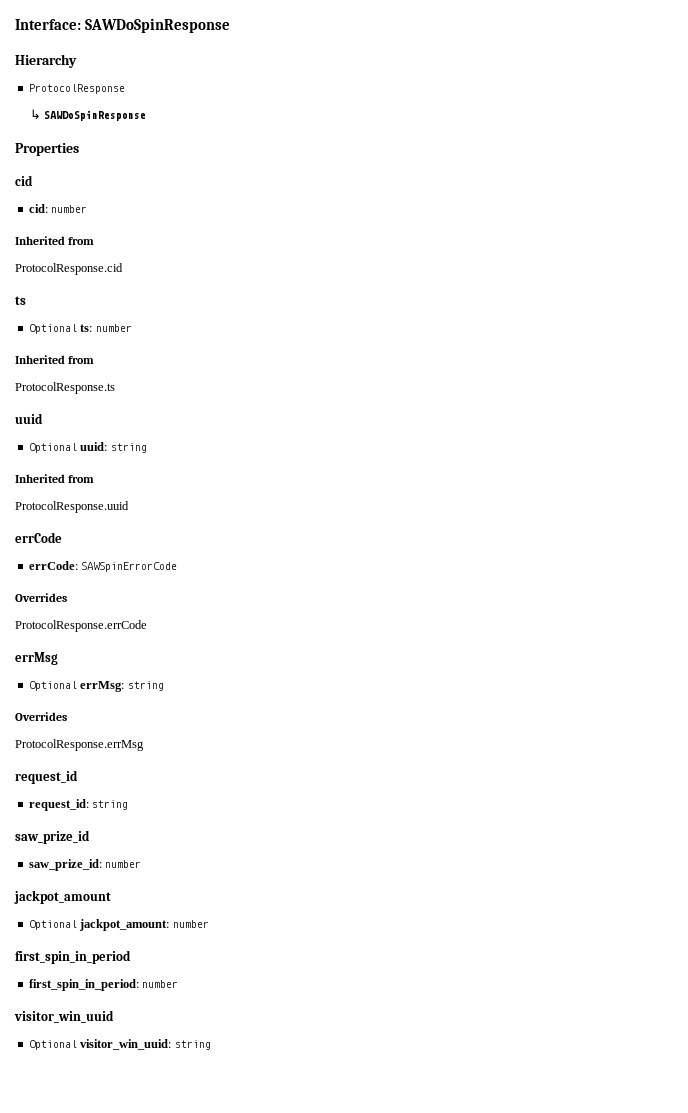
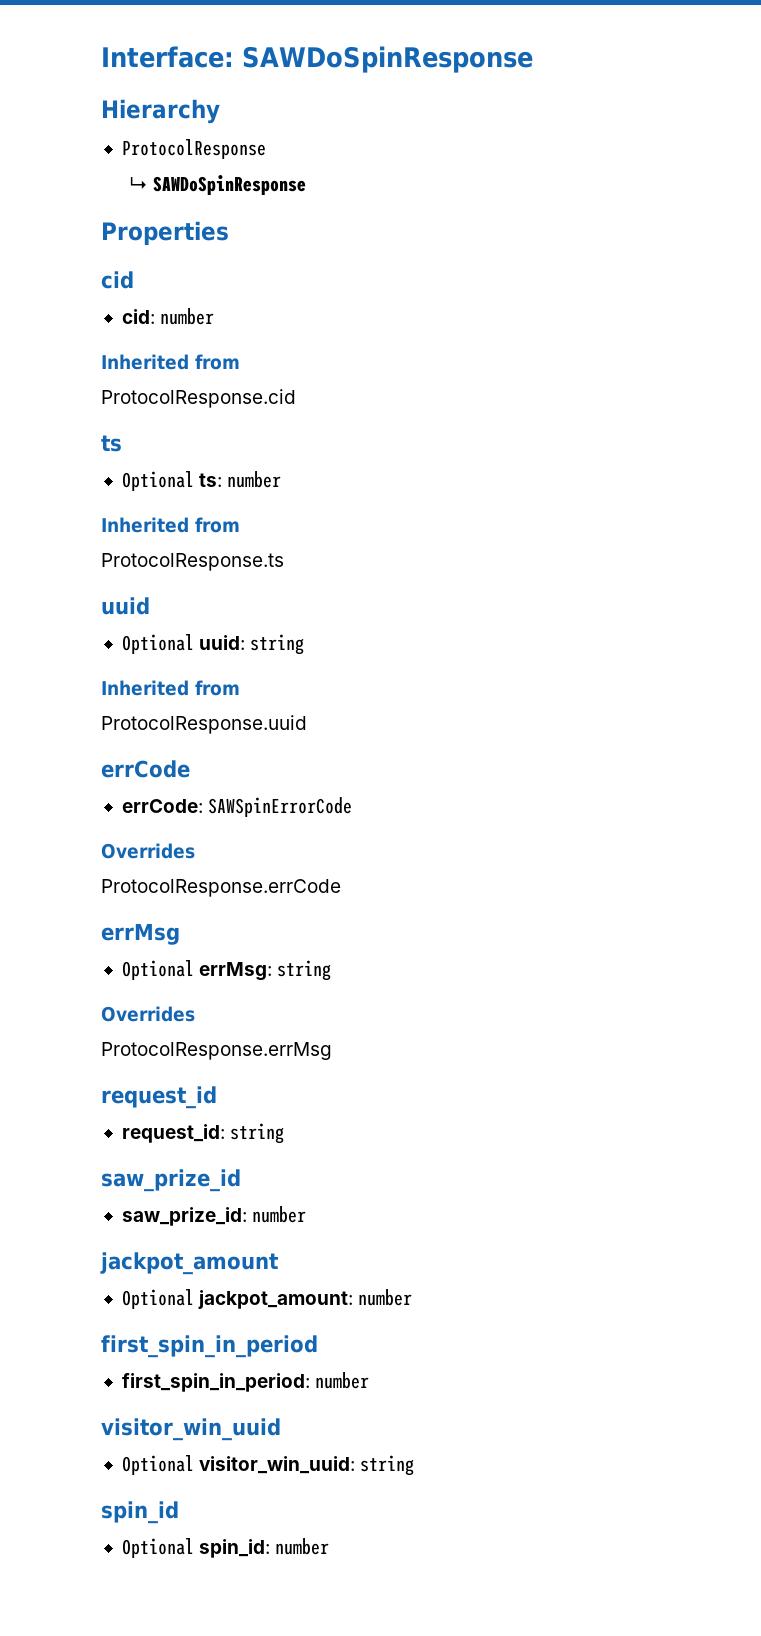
(211, 1045) none -> [101,1501,179,1524] [121,1538,330,1558] // spin_id // Optional spin_id: number

